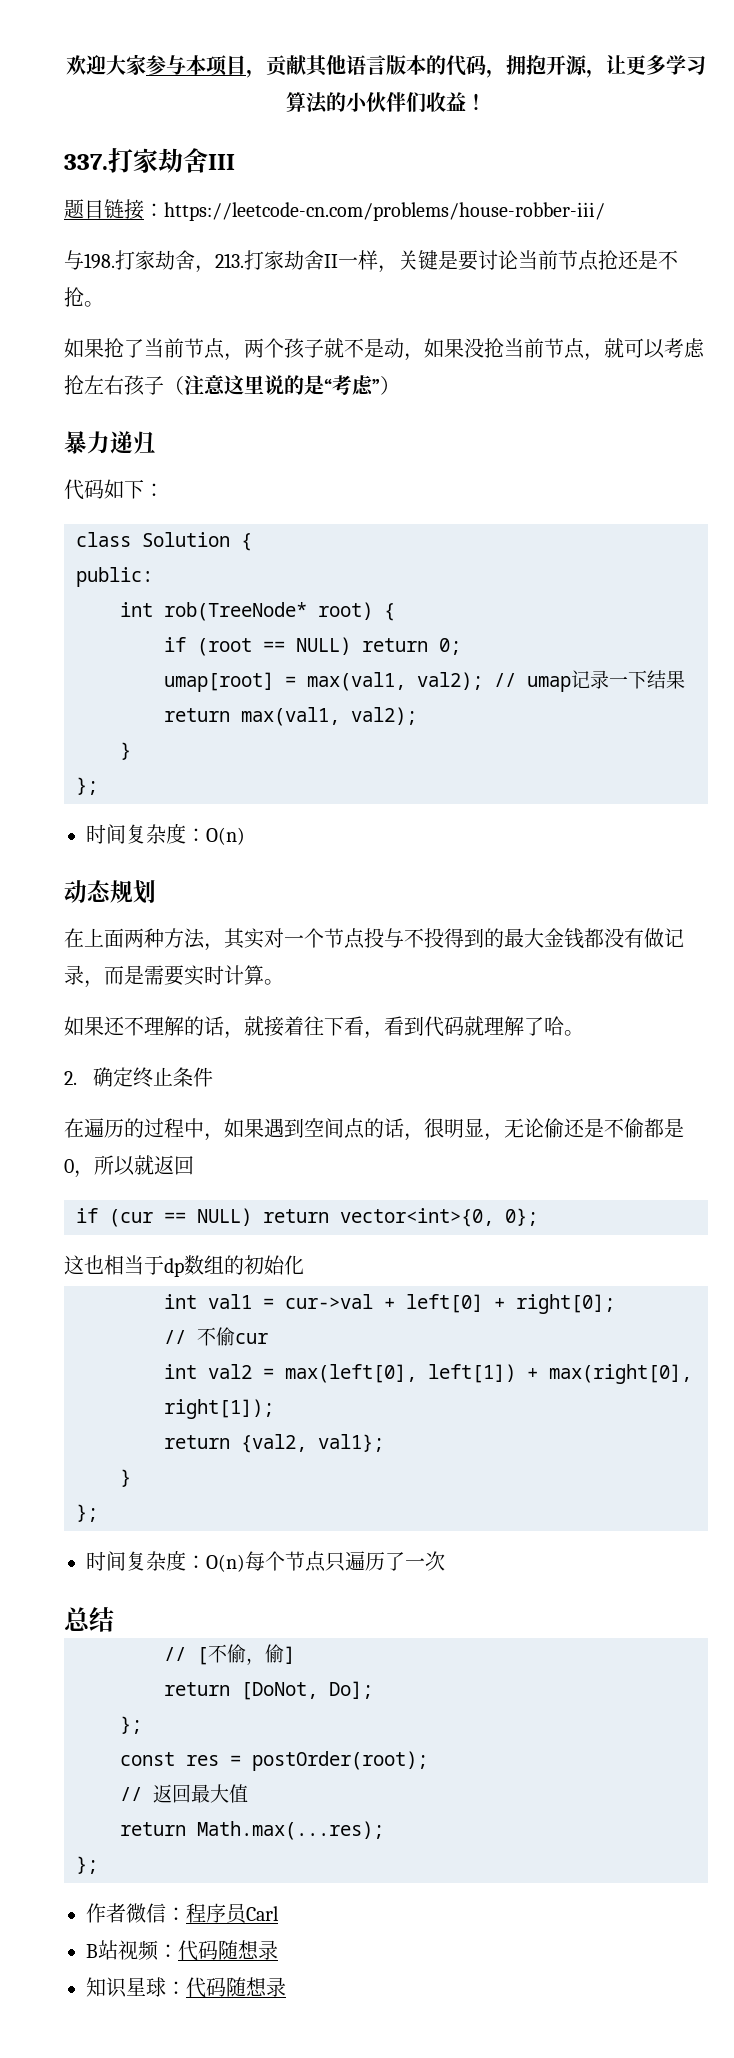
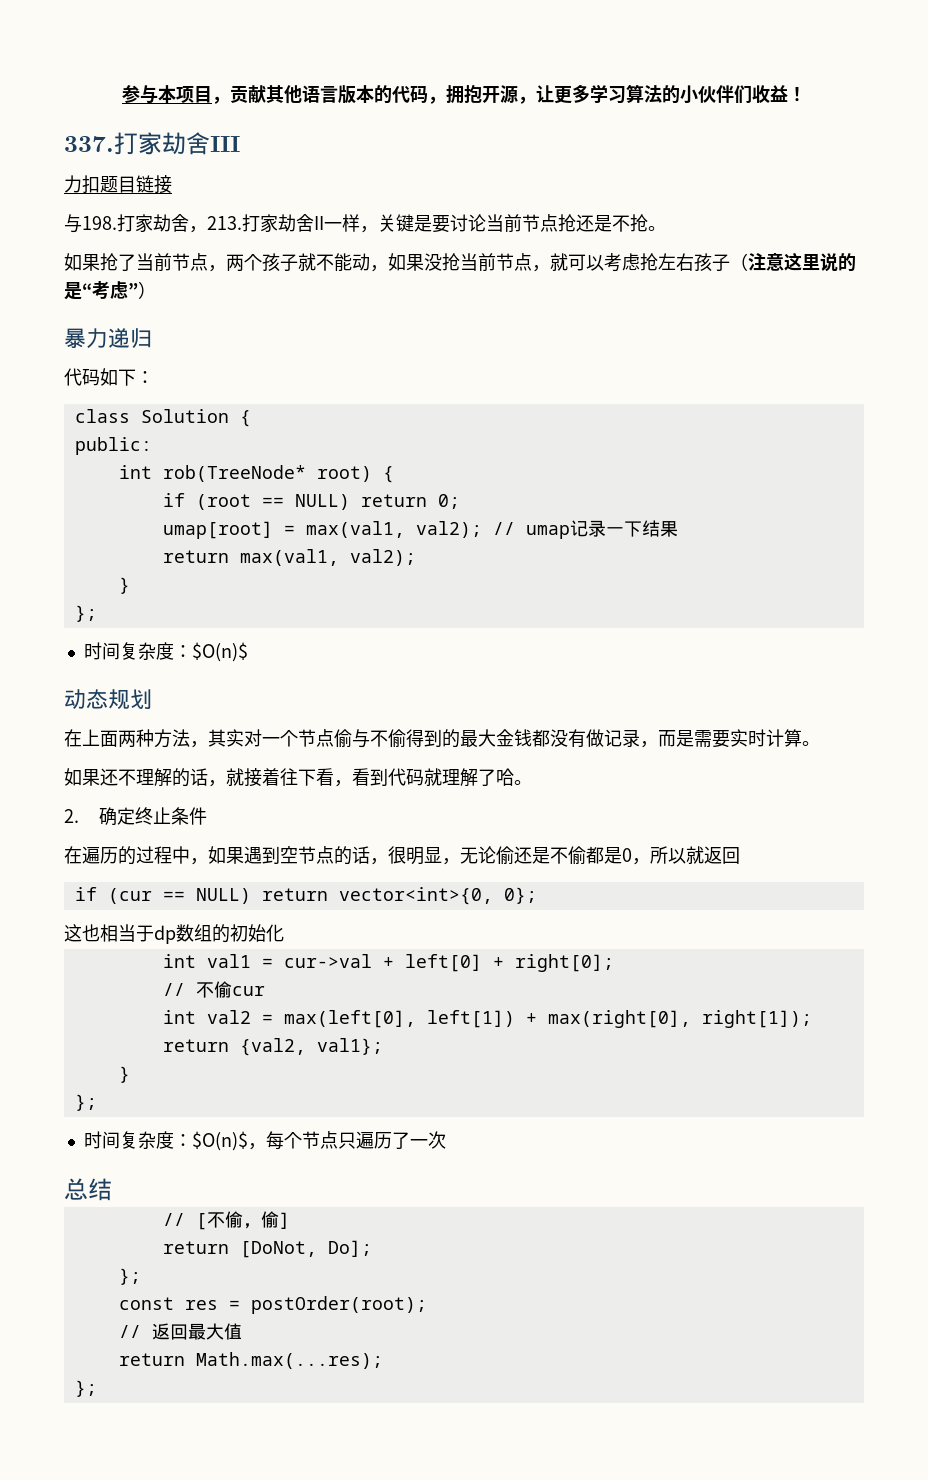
[66,54,146,75] 欢迎大家 -> (122, 94) none
(235, 162) none -> [64,175,100,194] 力扣
[144,202,605,221] ：https://leetcode-cn.com/problems/house-robber-iii/ -> (172, 184) none
[364,338,384,358] 是 -> [334,253,352,272] 能
[206,827,245,845] O(n) -> [191,642,248,662] $O(n)$
[364,928,444,948] 投与不投 -> [334,729,406,748] 偷与不偷
[324,1118,344,1138] 间 -> [298,846,316,864] 节
[206,1554,245,1572] O(n) -> [191,1131,266,1151] $O(n)$，
[86,1903,279,1924] [86,1940,278,1961] [86,1977,286,1998] // 作者微信：程序员Carl // B站视频：代码随想录 // 知识星球：代码随想录 -> (97, 1388) none

